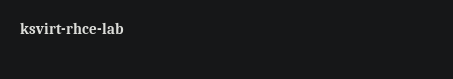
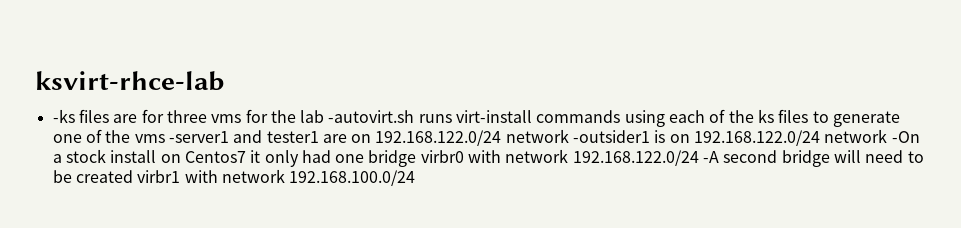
(124, 28) none -> [52,109,901,127] [52,129,920,146] [52,149,924,167] [52,169,416,186] // -ks files are for three vms for the lab -autovirt.sh runs virt-install commands using each of the ks files to generate one of the vms -server1 and tester1 are on 192.168.122.0/24 network -outsider1 is on 192.168.122.0/24 network -On a stock install on Centos7 it only had one bridge virbr0 with network 192.168.122.0/24 -A second bridge will need to be created virbr1 with network 192.168.100.0/24

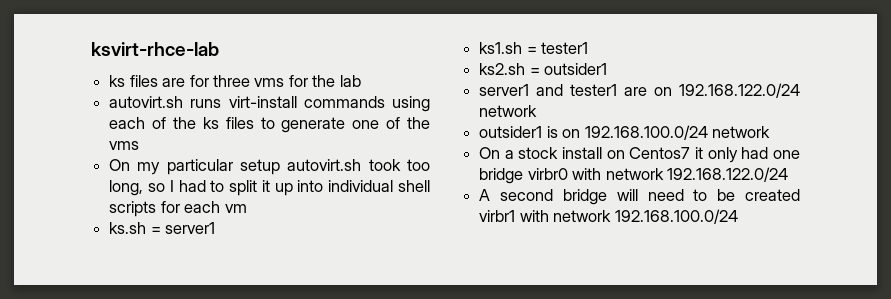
[52,109,75,123] -ks -> [109,75,126,87] ks
[328,110,415,123] -autovirt.sh -> [109,96,184,108] // autovirt.sh
[168,131,229,143] -server1 -> [109,159,430,175] [109,180,430,196] [109,201,247,217] [109,222,216,234] [479,42,589,54] [479,63,608,75] [479,84,530,96] // On my particular setup autovirt.sh took too long, so I had to split it up into individual shell scripts for each vm // ks.sh = server1 // ks1.sh = tester1 // ks2.sh = outsider1 // server1
[573,130,651,143] -outsider1 -> [479,126,543,138] // outsider1
[694,129,920,146] 192.168.122.0/24 network -On -> [584,125,770,140] [479,147,501,159] 192.168.100.0/24 network // On
[703,151,720,163] -A -> [479,189,491,201] // A

